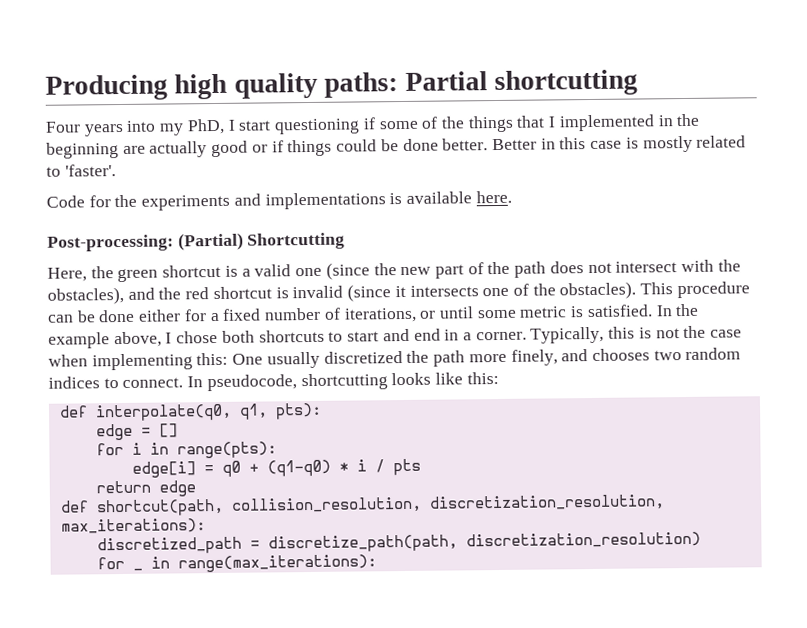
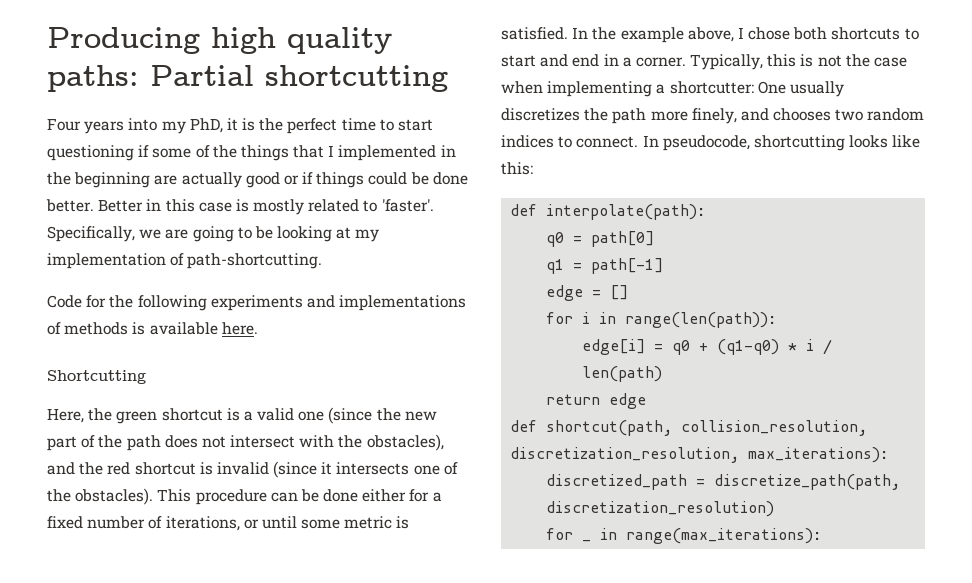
[227,119,236,131] I -> [226,118,394,134] it is the perfect time to
(116, 170) none -> [47,226,380,242] [47,253,323,269] Specifically, we are going to be looking at my implementation of path-shortcutting.
(138, 201) none -> [137,295,207,311] following
(386, 201) none -> [47,322,129,335] of methods
[47,232,244,252] Post-processing: (Partial) -> (258, 328) none
[196,352,229,366] this: -> [656,81,754,94] a shortcutter:
[323,351,403,364] discretized -> [501,108,580,121] discretizes
[94,402,322,422] interpolate(q0, q1, pts): -> [546,204,706,220] [546,231,655,247] [546,258,664,274] interpolate(path): // q0 = path[0] // q1 = path[-1]
[176,441,277,459] range(pts): -> [625,312,777,328] range(len(path)):
[392,458,421,476] pts -> [582,366,663,382] len(path)

